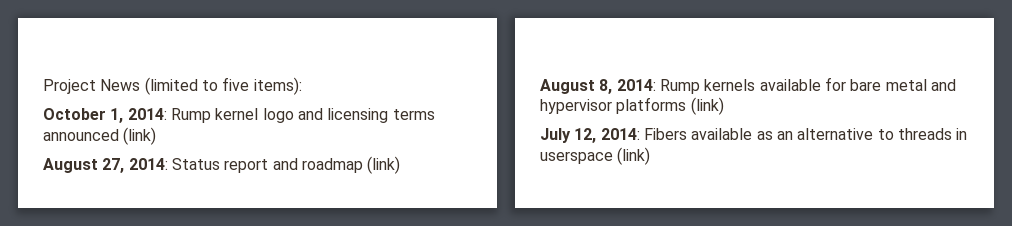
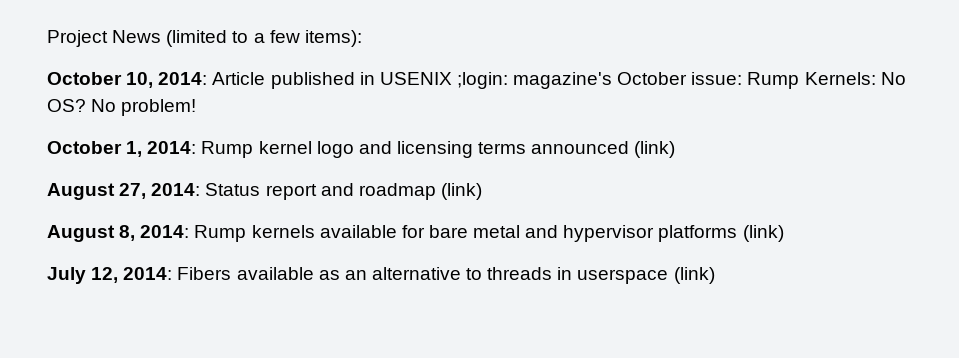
[222,77,250,91] five -> [253,30,300,43] a few
(302, 86) none -> [47,72,906,89] [47,99,197,116] // October 10, 2014: Article published in USENIX ;login: magazine's October issue: Rump Kernels: No OS? No problem!

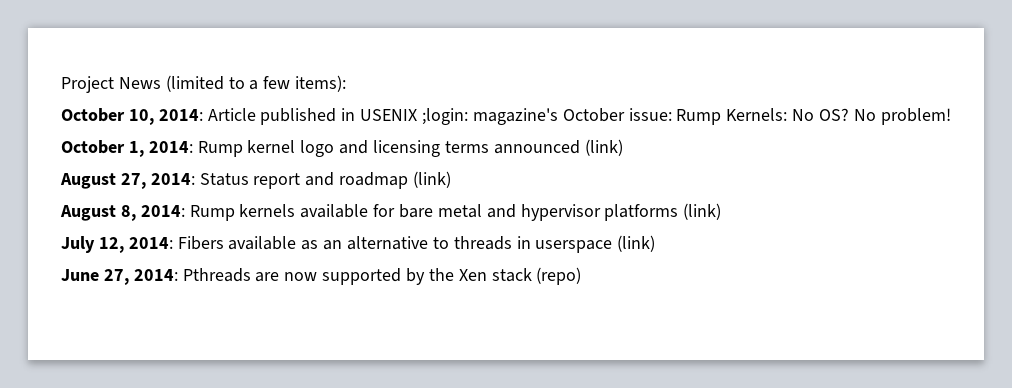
(715, 275) none -> [61,267,582,285] // June 27, 2014: Pthreads are now supported by the Xen stack (repo)

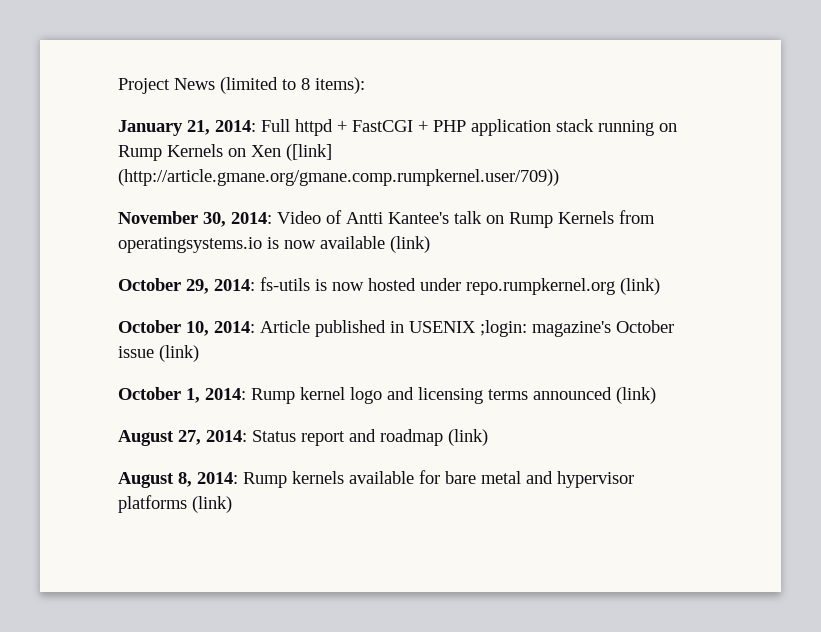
[249,76,291,90] a few -> [301,78,310,90] 8
(347, 83) none -> [118,119,677,136] [118,144,332,161] [118,169,559,186] [118,210,655,228] [118,236,430,253] [118,277,660,295] // January 21, 2014: Full httpd + FastCGI + PHP application stack running on Rump Kernels on Xen ([link] (http://article.gmane.org/gmane.comp.rumpkernel.user/709)) // November 30, 2014: Video of Antti Kantee's talk on Rump Kernels from operatingsystems.io is now available (link) // October 29, 2014: fs-utils is now hosted under repo.rumpkernel.org (link)
[628,108,951,125] issue: Rump Kernels: No OS? No problem! -> [118,345,199,362] issue (link)
[61,235,656,253] [61,267,582,285] // July 12, 2014: Fibers available as an alternative to threads in userspace (link) // June 27, 2014: Pthreads are now supported by the Xen stack (repo) -> (232, 504) none

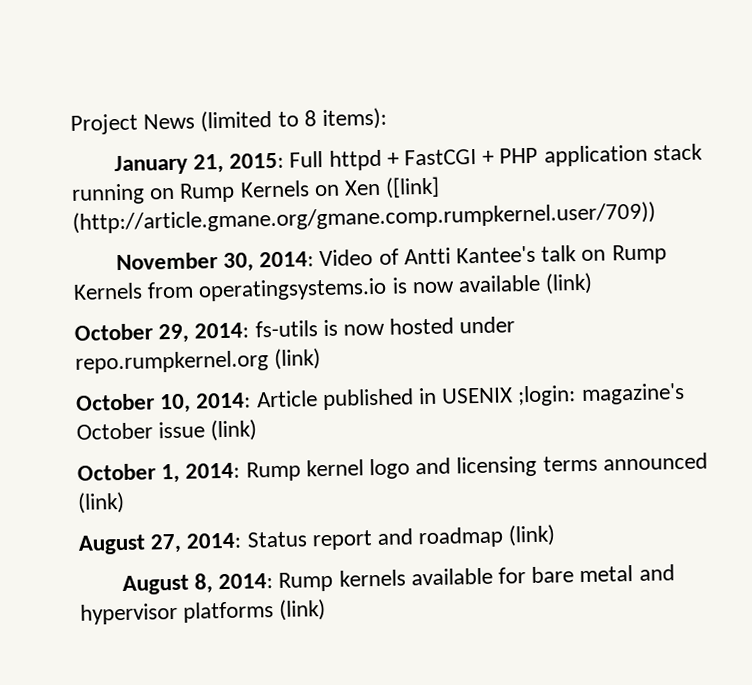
[215,120,256,132] 2014: -> [229,152,285,169] 2015:

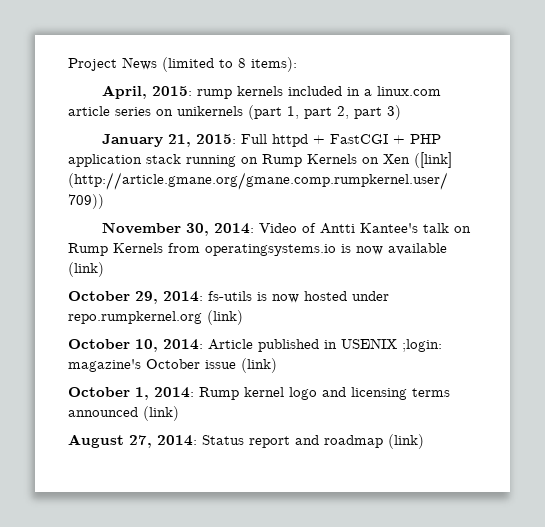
(388, 118) none -> [101,85,441,99] [68,105,401,120] // April, 2015: rump kernels included in a linux.com article series on unikernels (part 1, part 2, part 3)
[121,564,675,596] [80,599,327,625] // August 8, 2014: Rump kernels available for bare metal and hypervisor platforms (link) -> (424, 441) none

